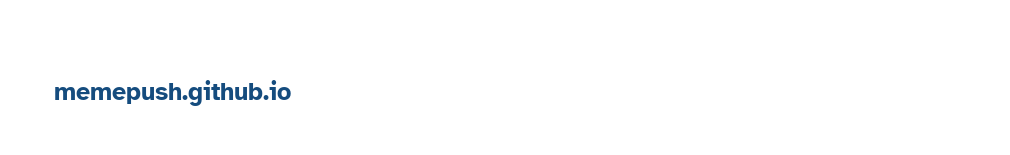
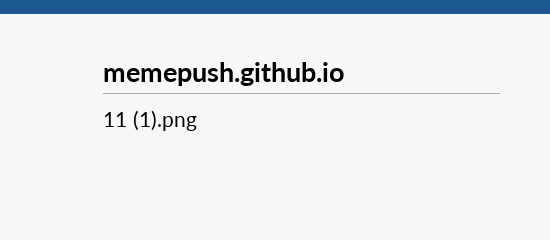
(291, 93) none -> [103,110,197,131] // 11 (1).png

